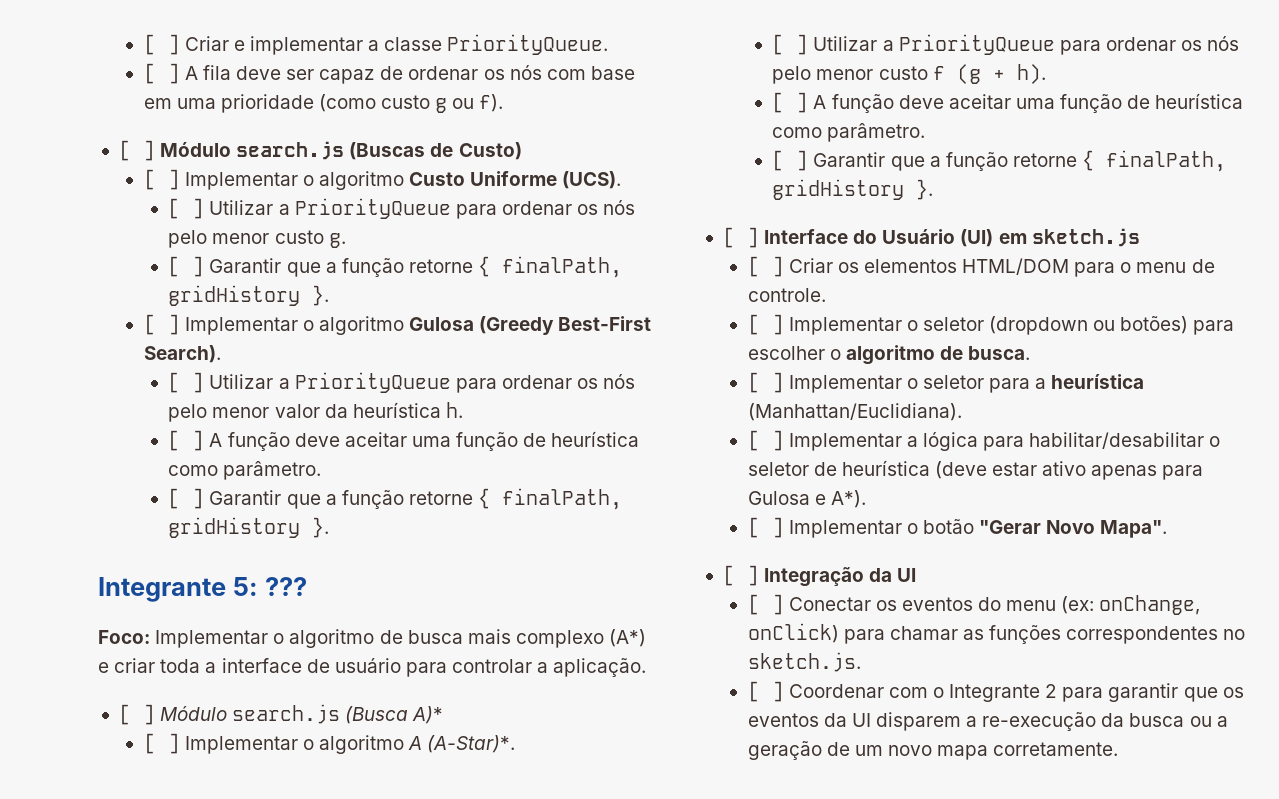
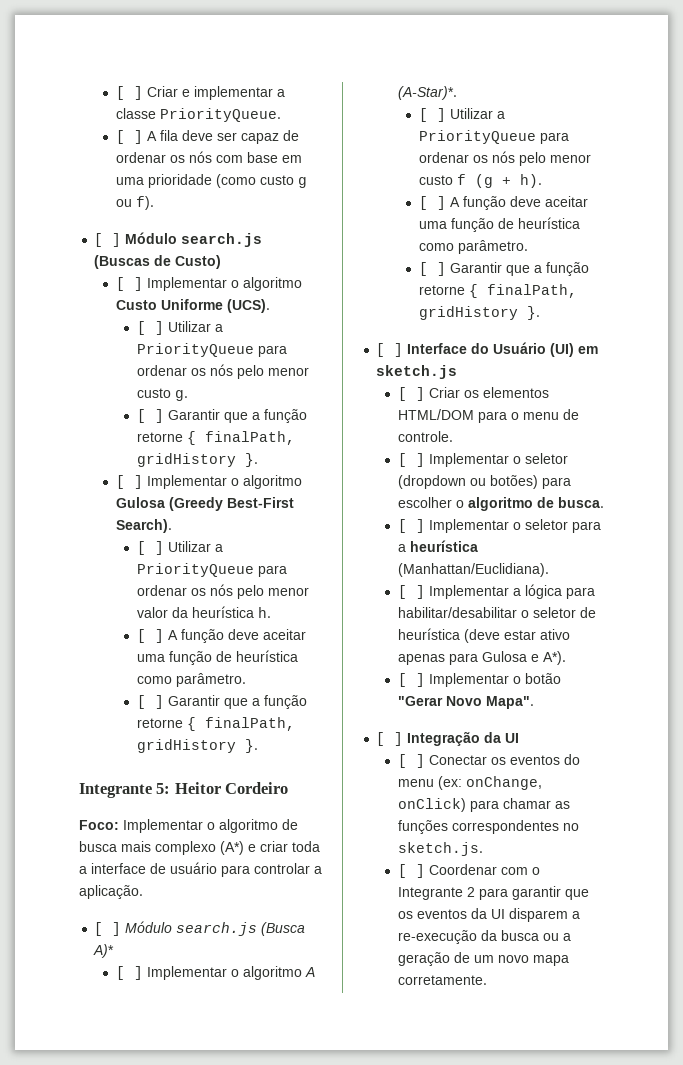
[264,577,307,596] ??? -> [174,782,289,794] Heitor Cordeiro

